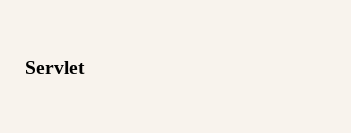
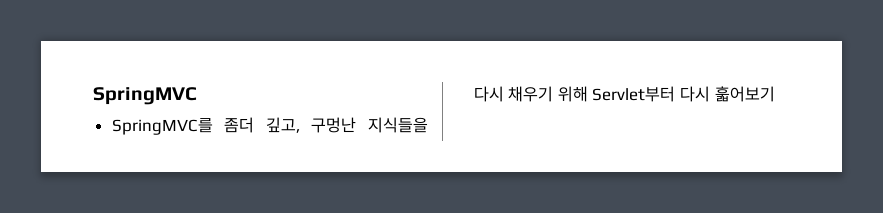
[25,61,85,74] Servlet -> [93,87,197,105] [111,117,428,135] [473,86,775,102] SpringMVC // SpringMVC를 좀더 깊고, 구멍난 지식들을 다시 채우기 위해 Servlet부터 다시 훏어보기

